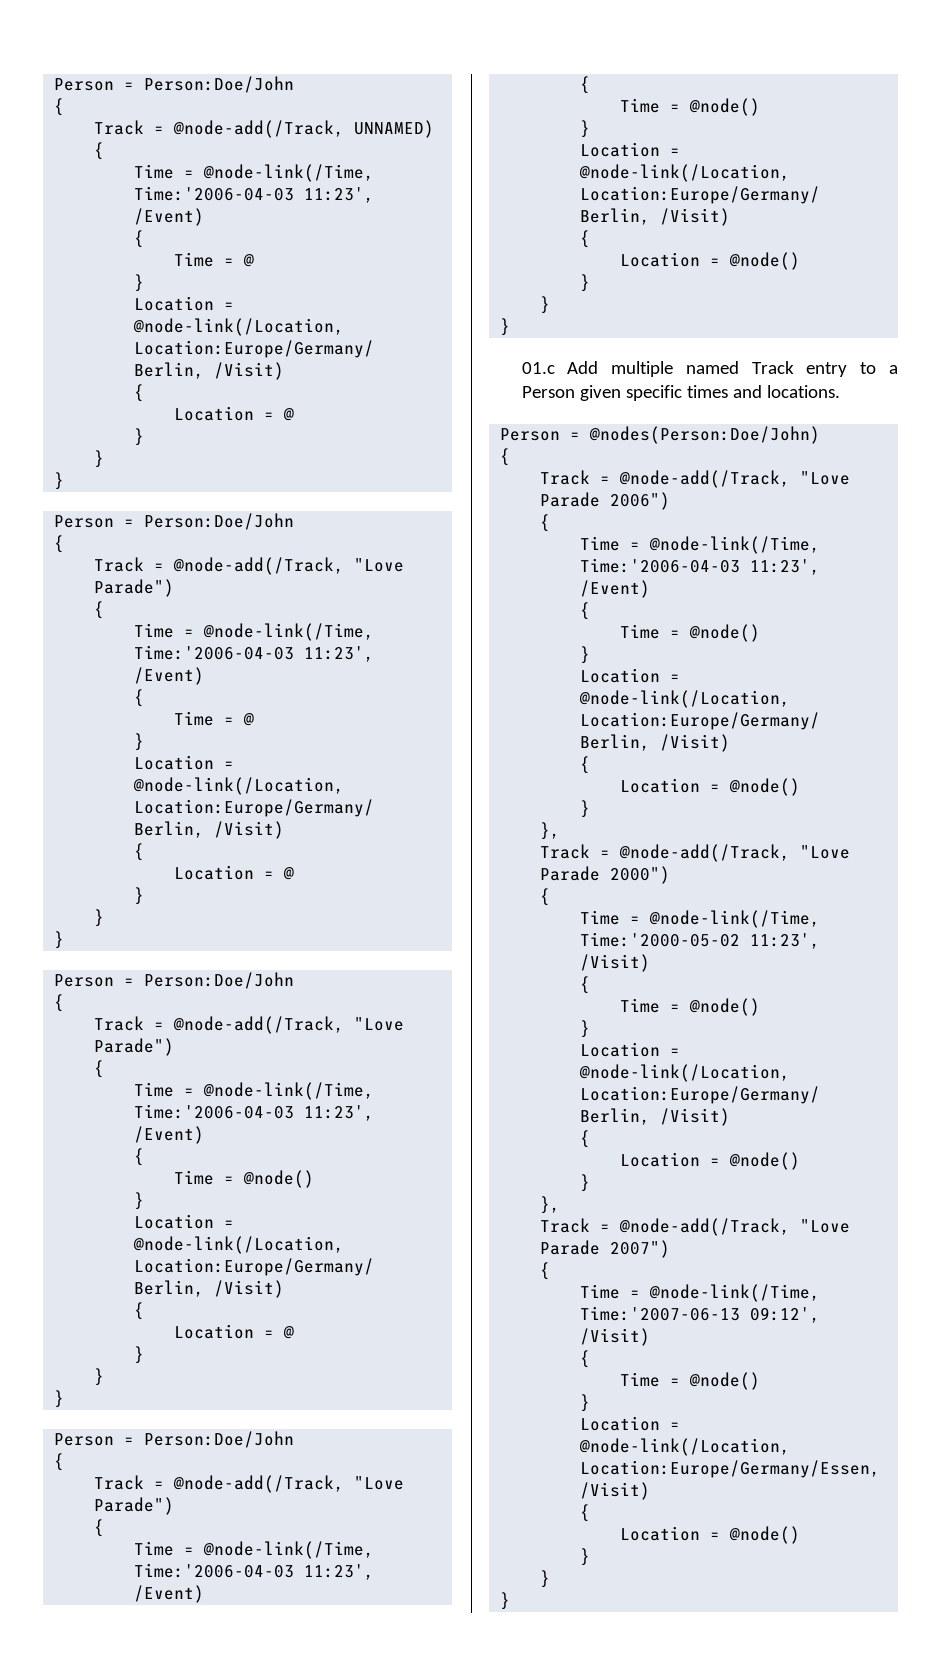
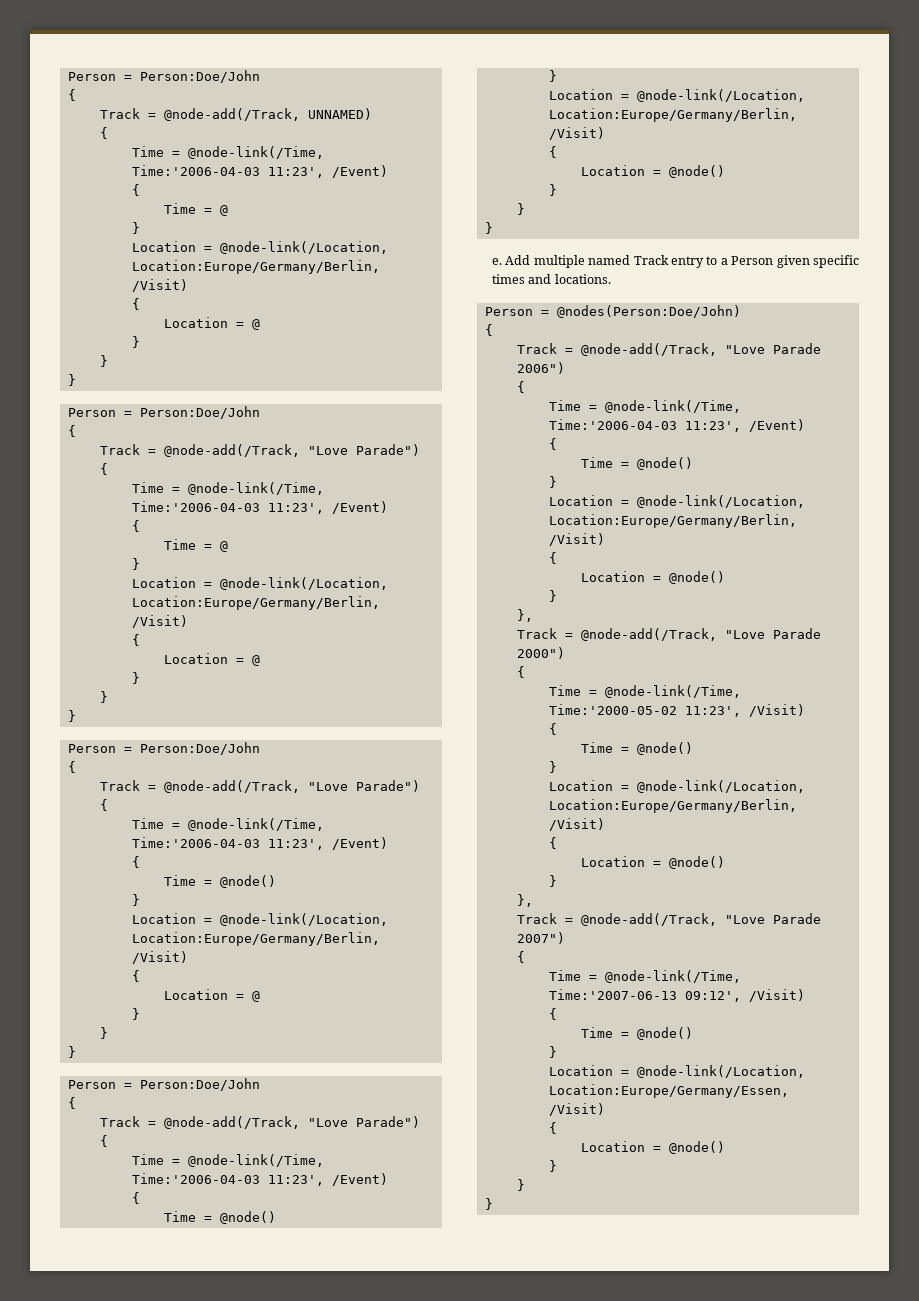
[521,362,555,374] 01.c -> [491,258,502,265] e.

